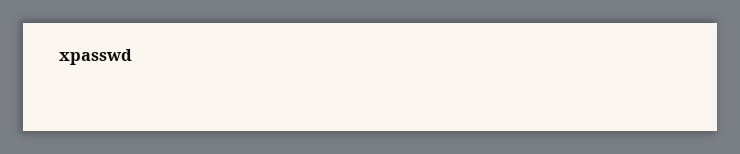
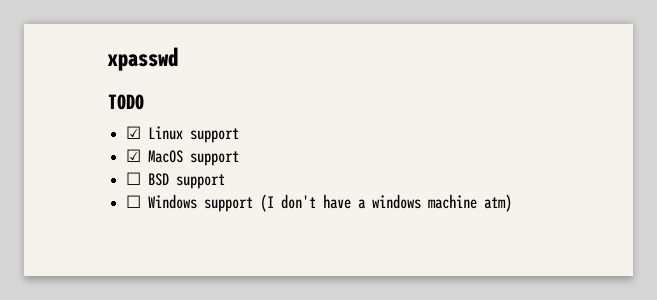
(132, 57) none -> [108,94,144,110] [126,126,240,143] [126,149,240,166] [126,172,226,189] [126,194,513,212] // TODO // ☑ Linux support // ☑ MacOS support // ☐ BSD support // ☐ Windows support (I don't have a windows machine atm)

